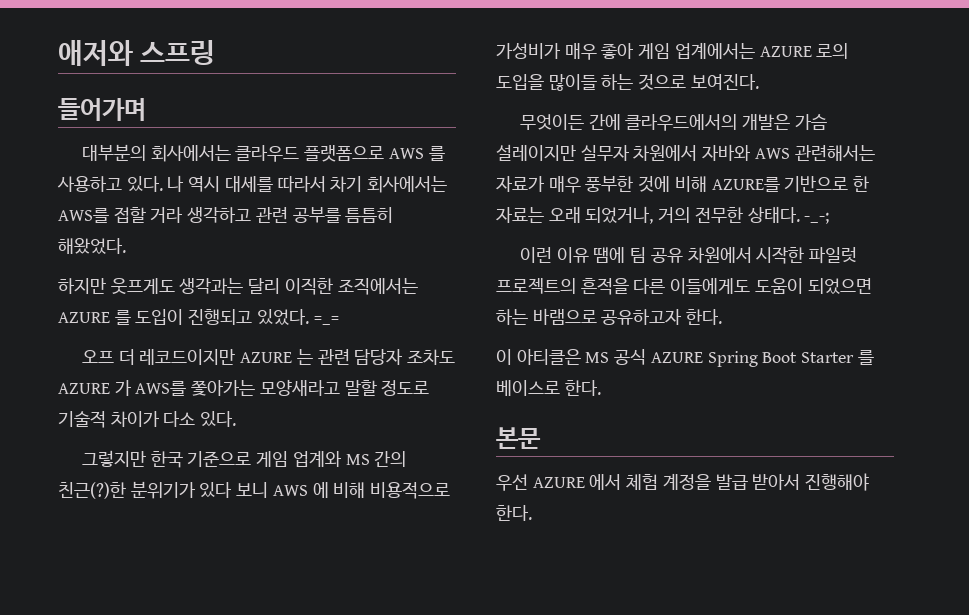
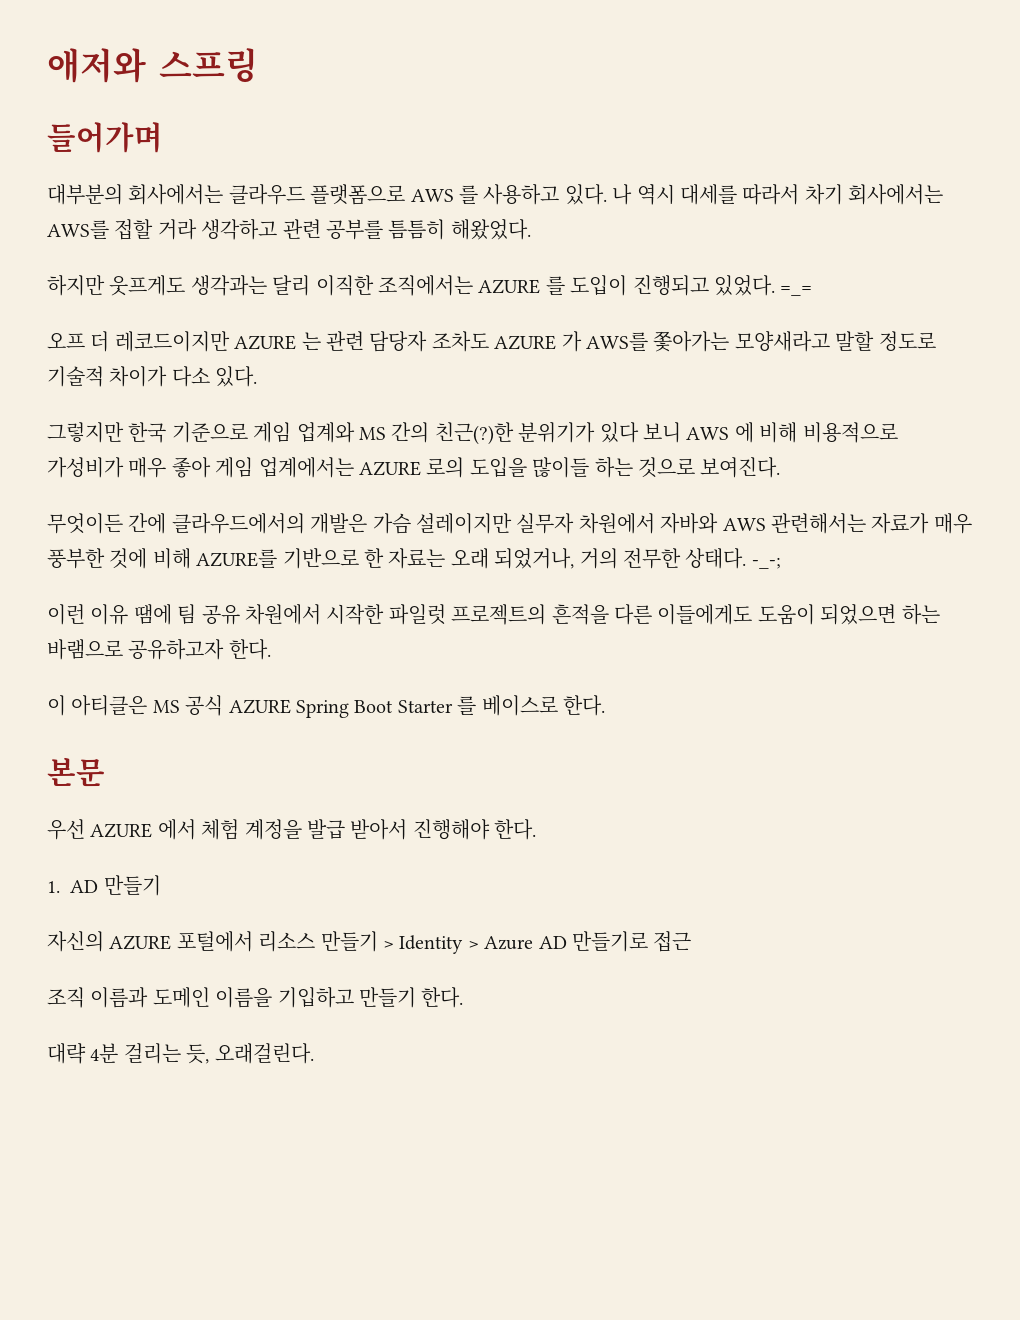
(532, 513) none -> [47,875,161,896] [47,931,692,954] [47,987,464,1008] [47,1043,314,1064] // 1. AD 만들기 // 자신의 AZURE 포털에서 리소스 만들기 > Identity > Azure AD 만들기로 접근 // 조직 이름과 도메인 이름을 기입하고 만들기 한다. // 대략 4분 걸리는 듯, 오래걸린다.

